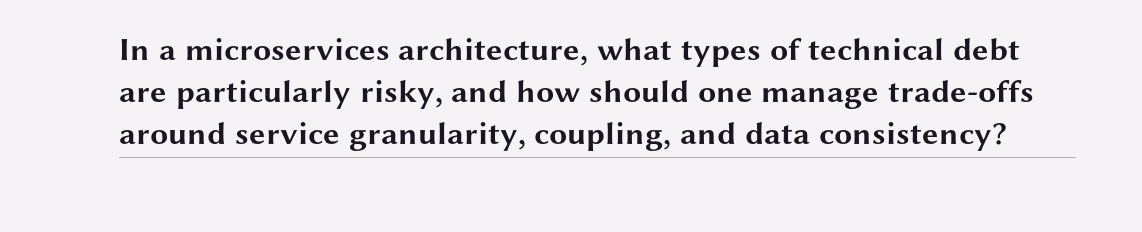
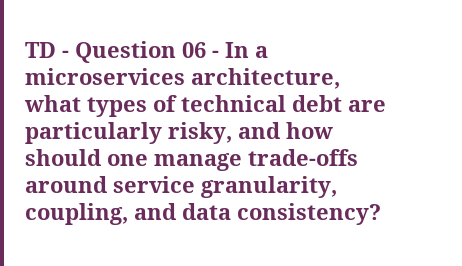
(119, 49) none -> [25,41,219,63] TD - Question 06 -

